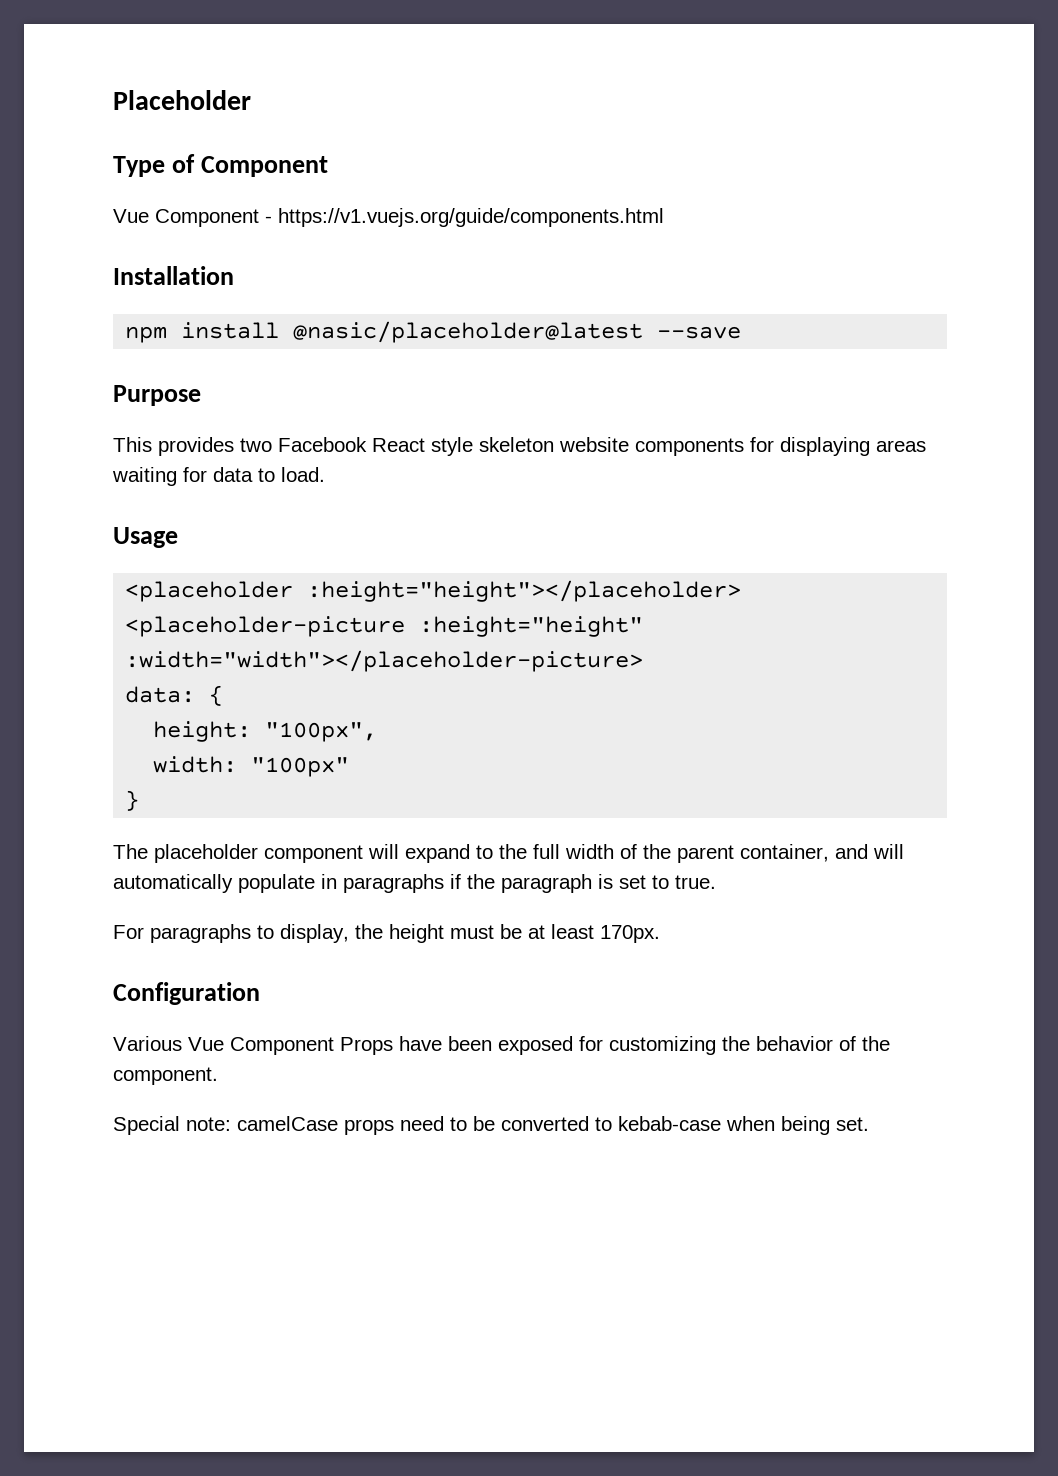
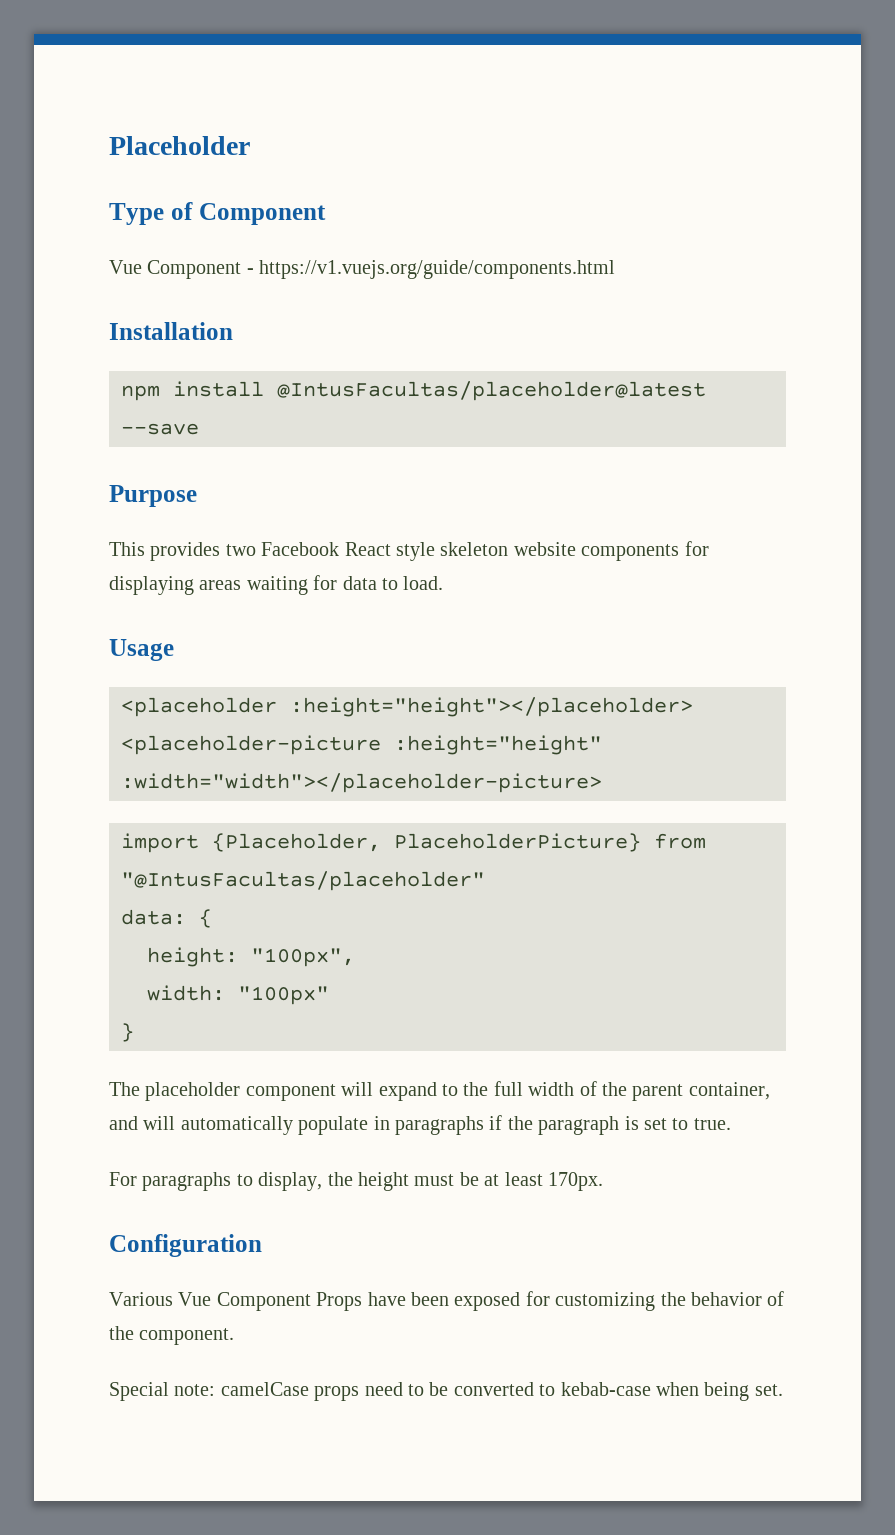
[293,321,644,343] @nasic/placeholder@latest -> [277,381,706,401] @IntusFacultas/placeholder@latest
(644, 661) none -> [121,833,706,853] [121,871,485,891] // import {Placeholder, PlaceholderPicture} from "@IntusFacultas/placeholder"

